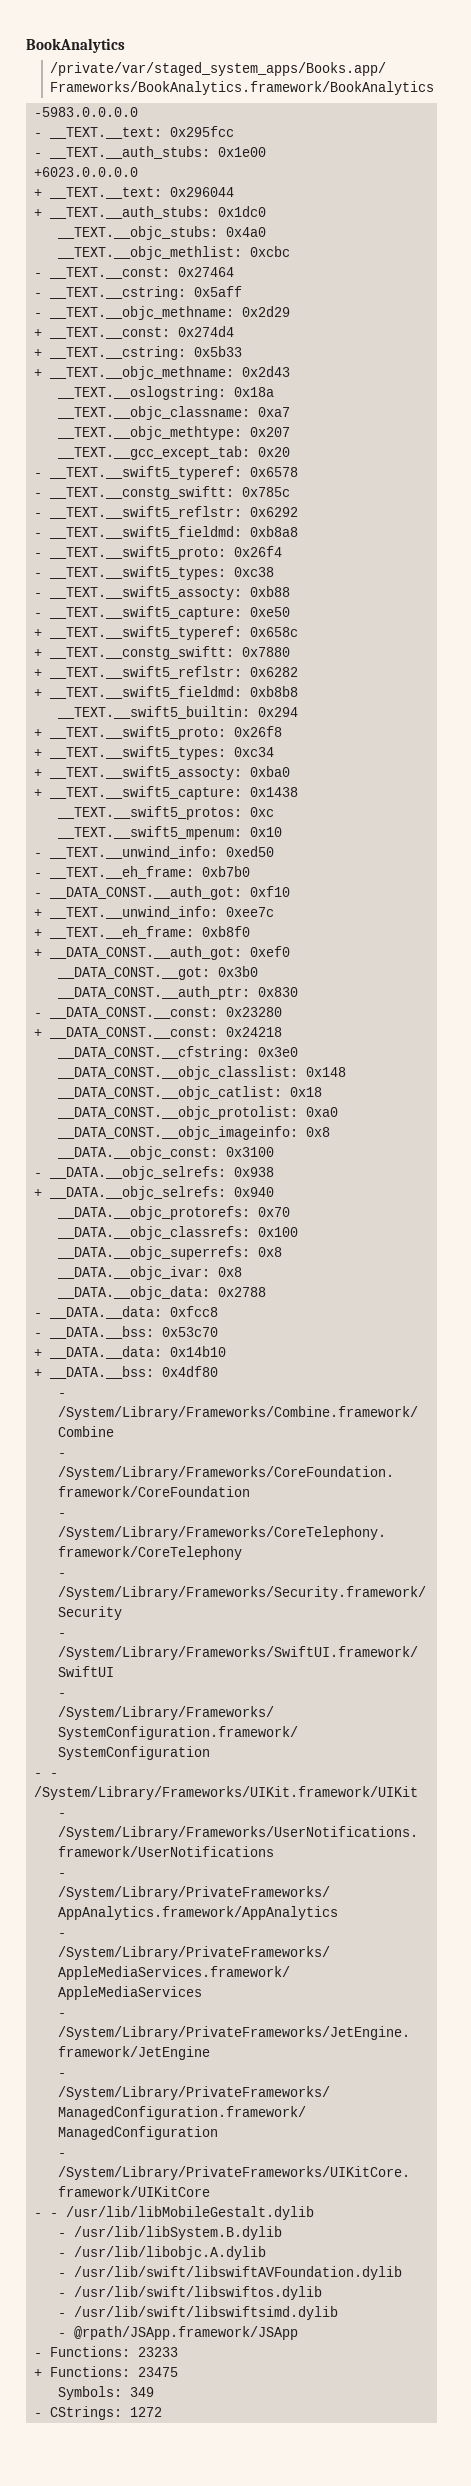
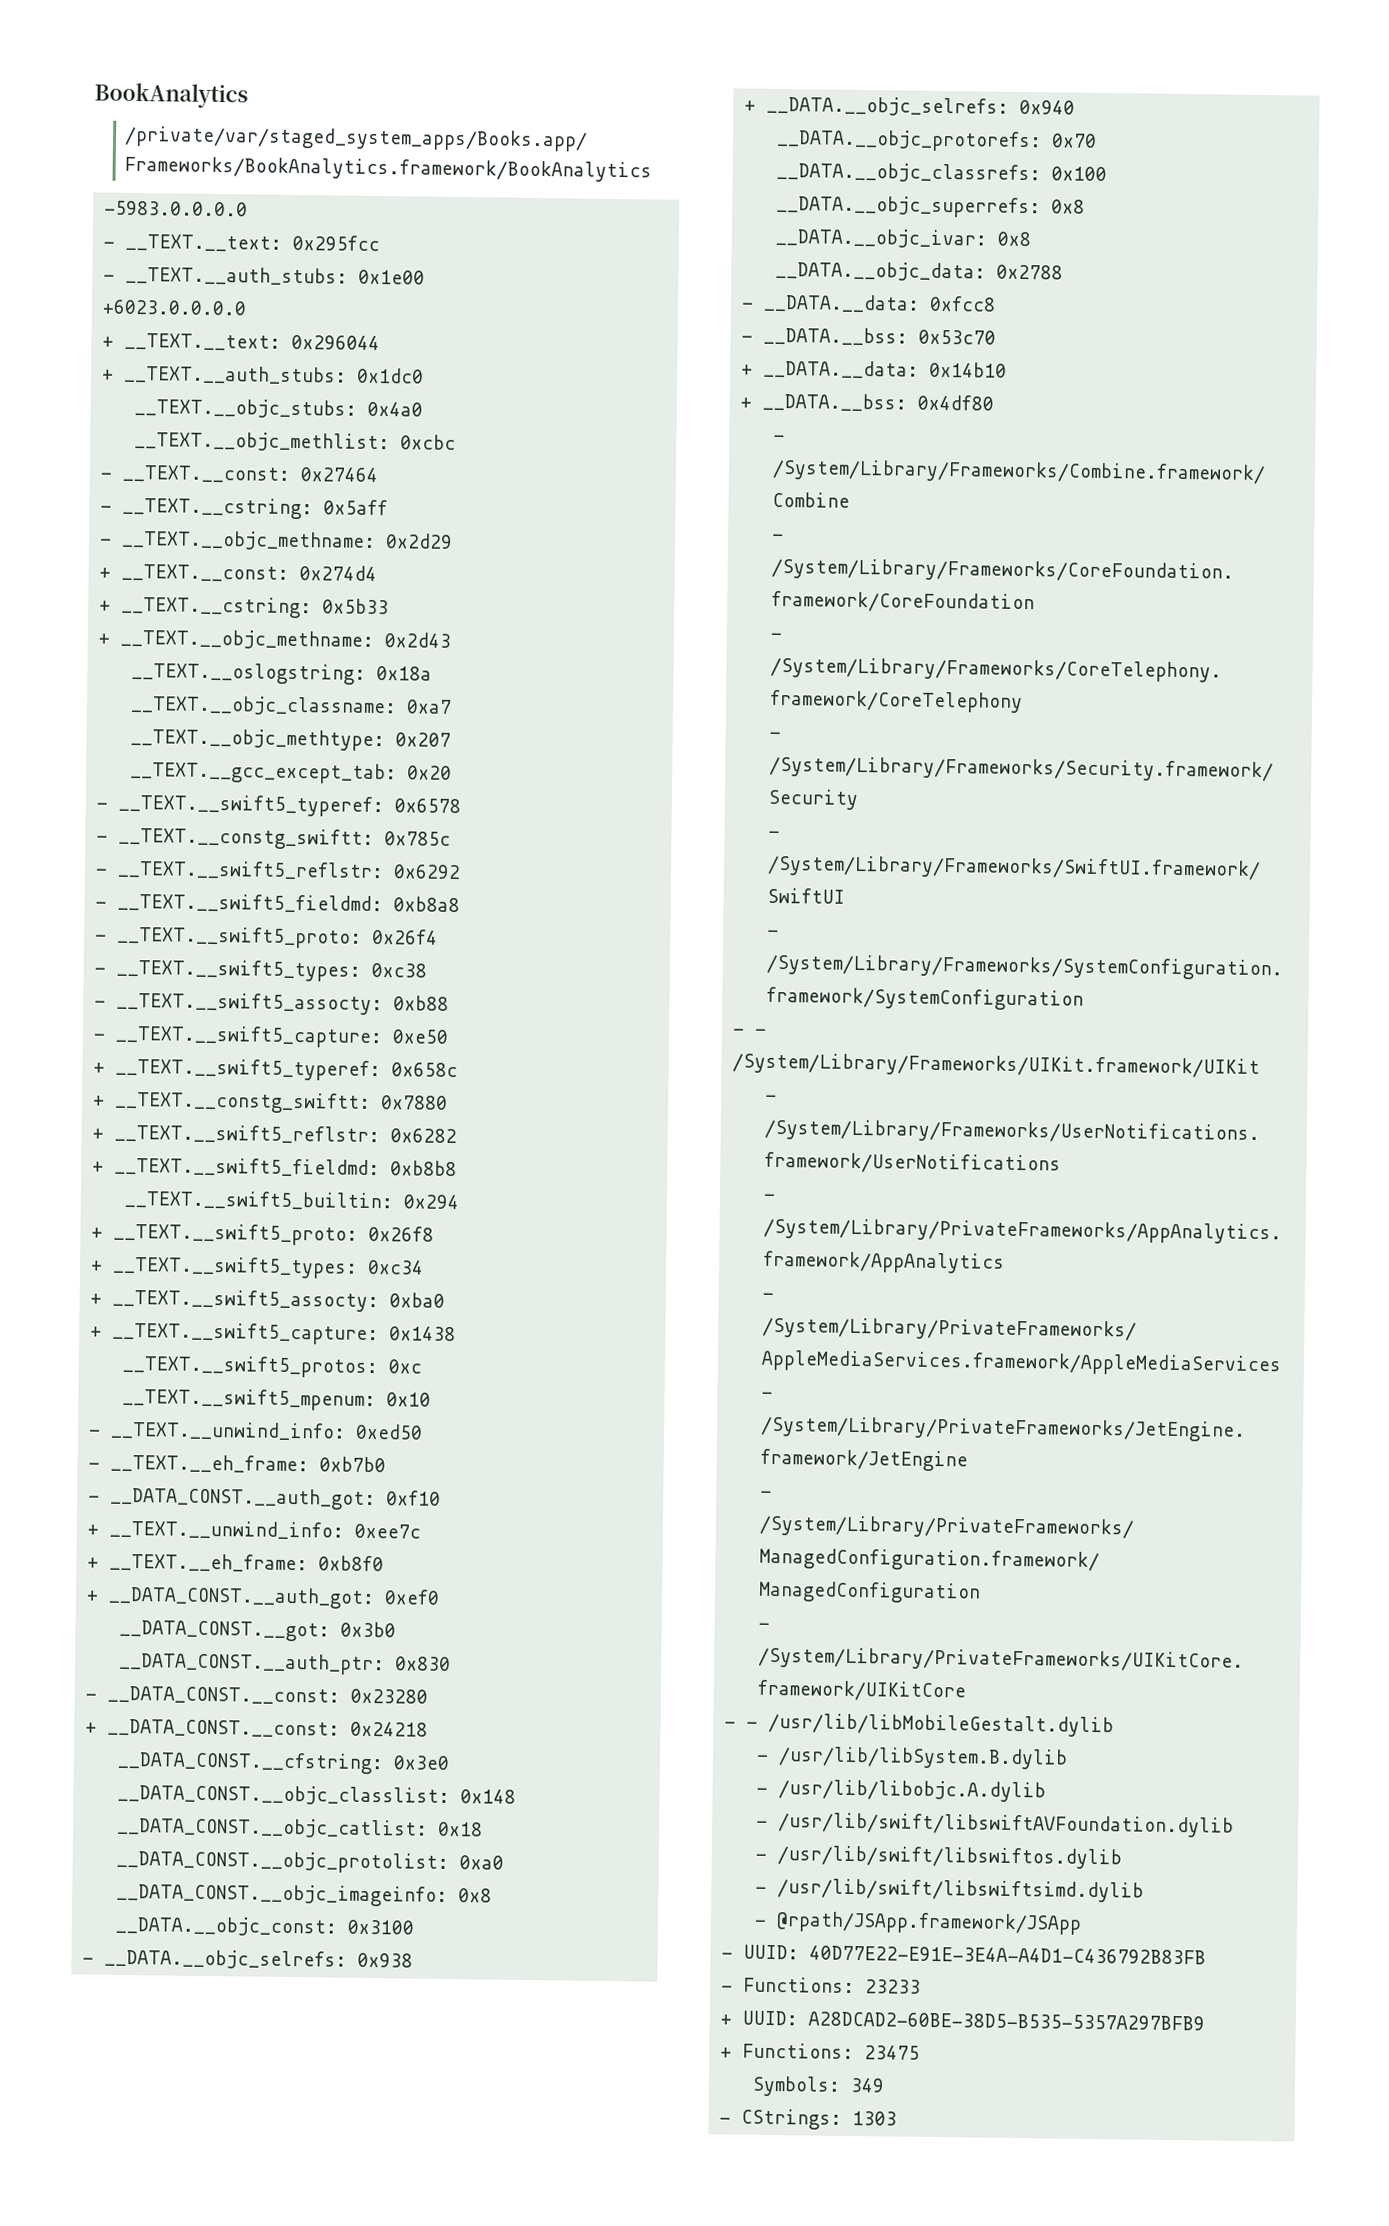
(298, 2333) none -> [720,1944,1206,1965] // - UUID: 40D77E22-E91E-3E4A-A4D1-C436792B83FB
(178, 2352) none -> [719,2010,1205,2031] // + UUID: A28DCAD2-60BE-38D5-B535-5357A297BFB9
[129,2407,162,2417] 1272 -> [851,2111,897,2126] 1303

